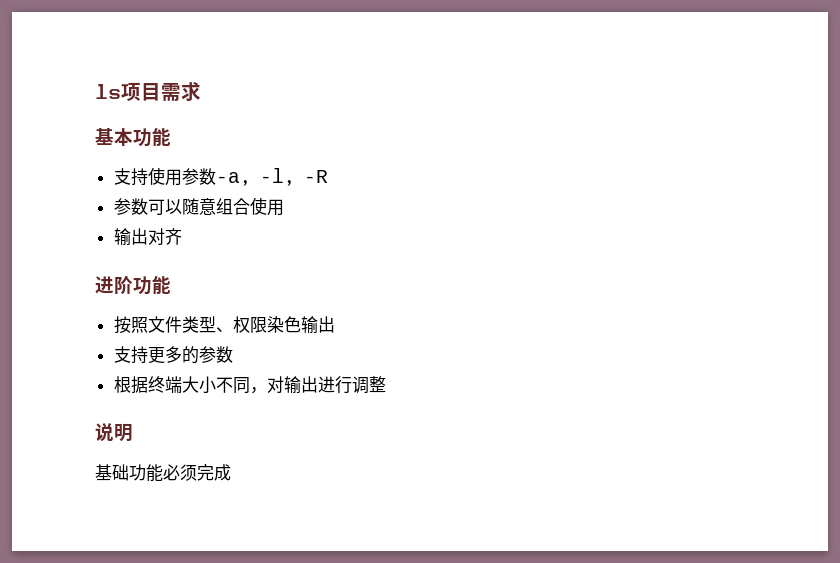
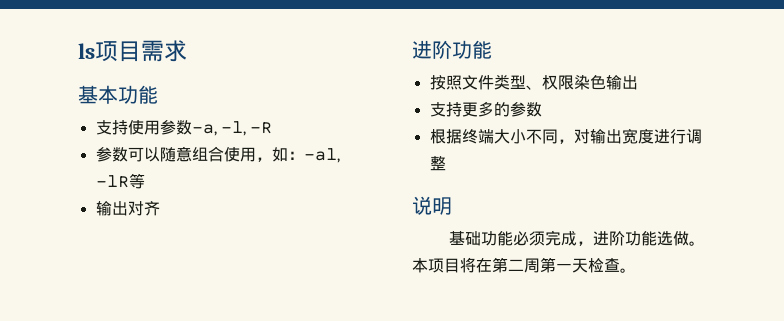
(284, 207) none -> [255,147,340,163] [95,173,145,189] ，如：-al, -lR等
(318, 384) none -> [621,128,654,144] 宽度
(231, 472) none -> [577,231,706,246] [412,257,636,273] ，进阶功能选做。本项目将在第二周第一天检查。

